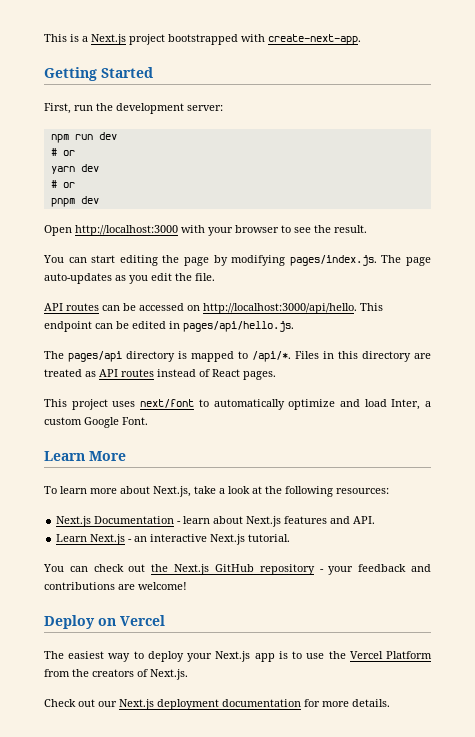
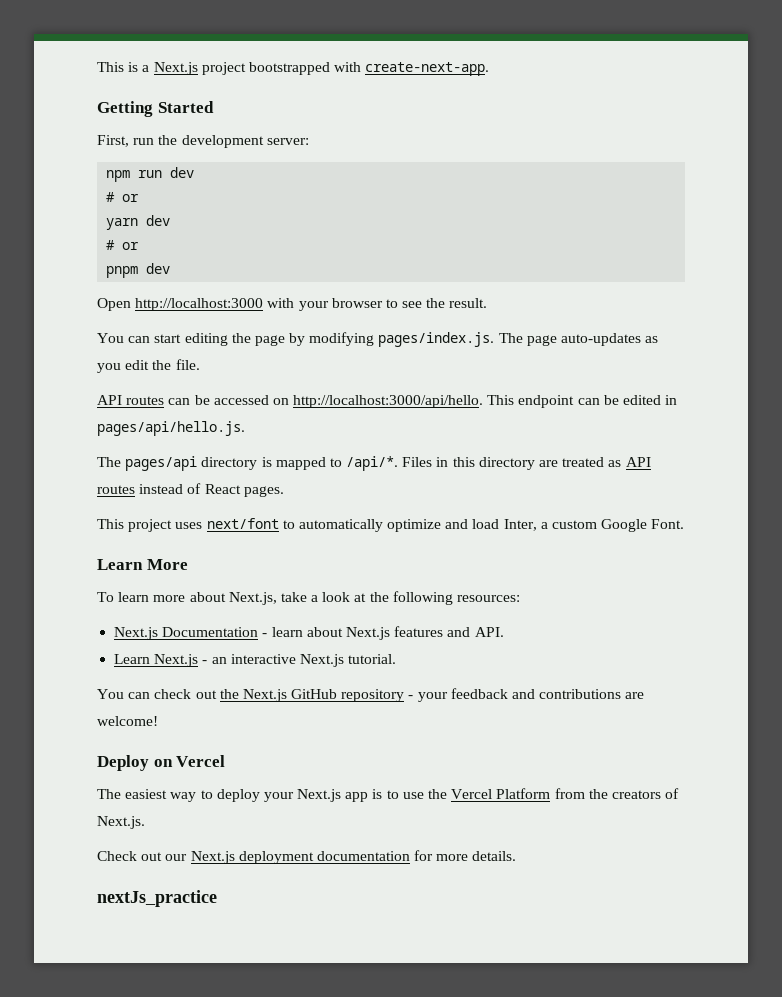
(390, 703) none -> [97,890,217,907] // nextJs_practice

